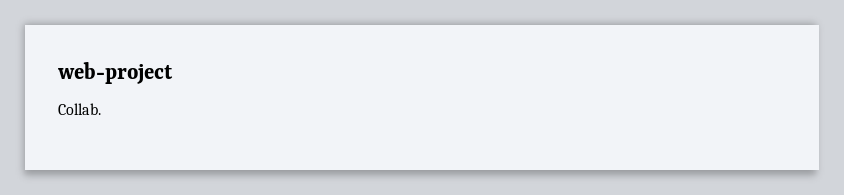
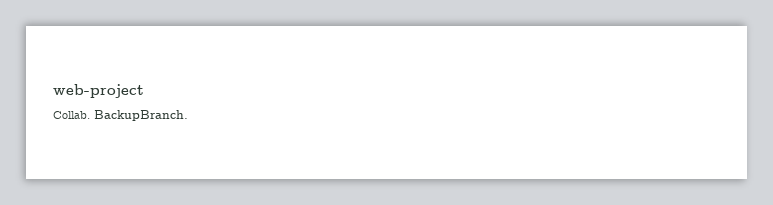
(101, 109) none -> [94,110,188,121] BackupBranch.

